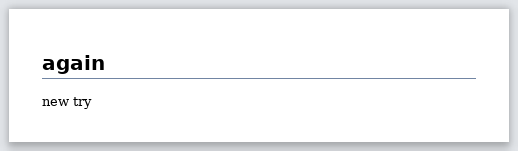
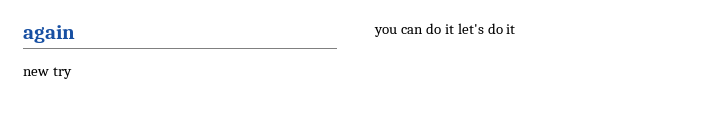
(92, 103) none -> [374,23,516,37] // you can do it let's do it

